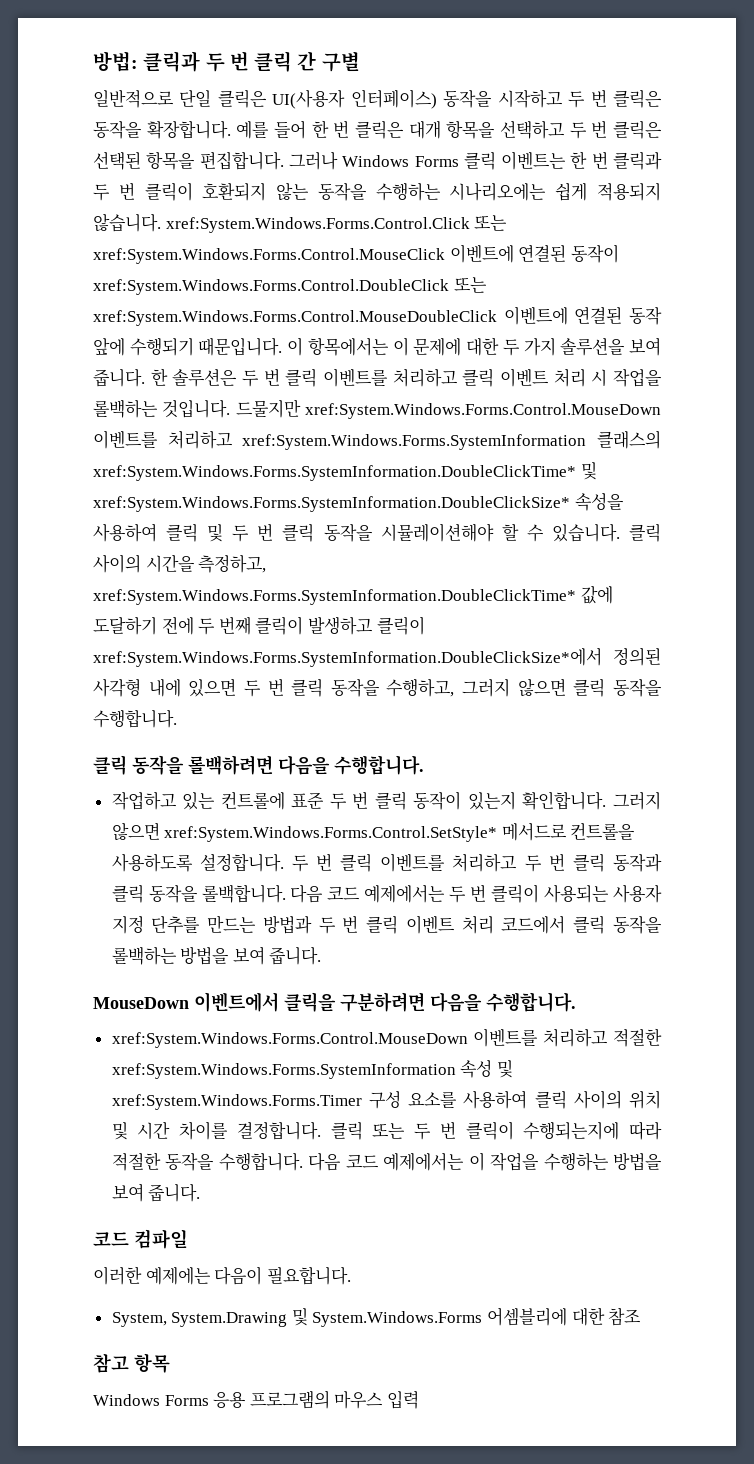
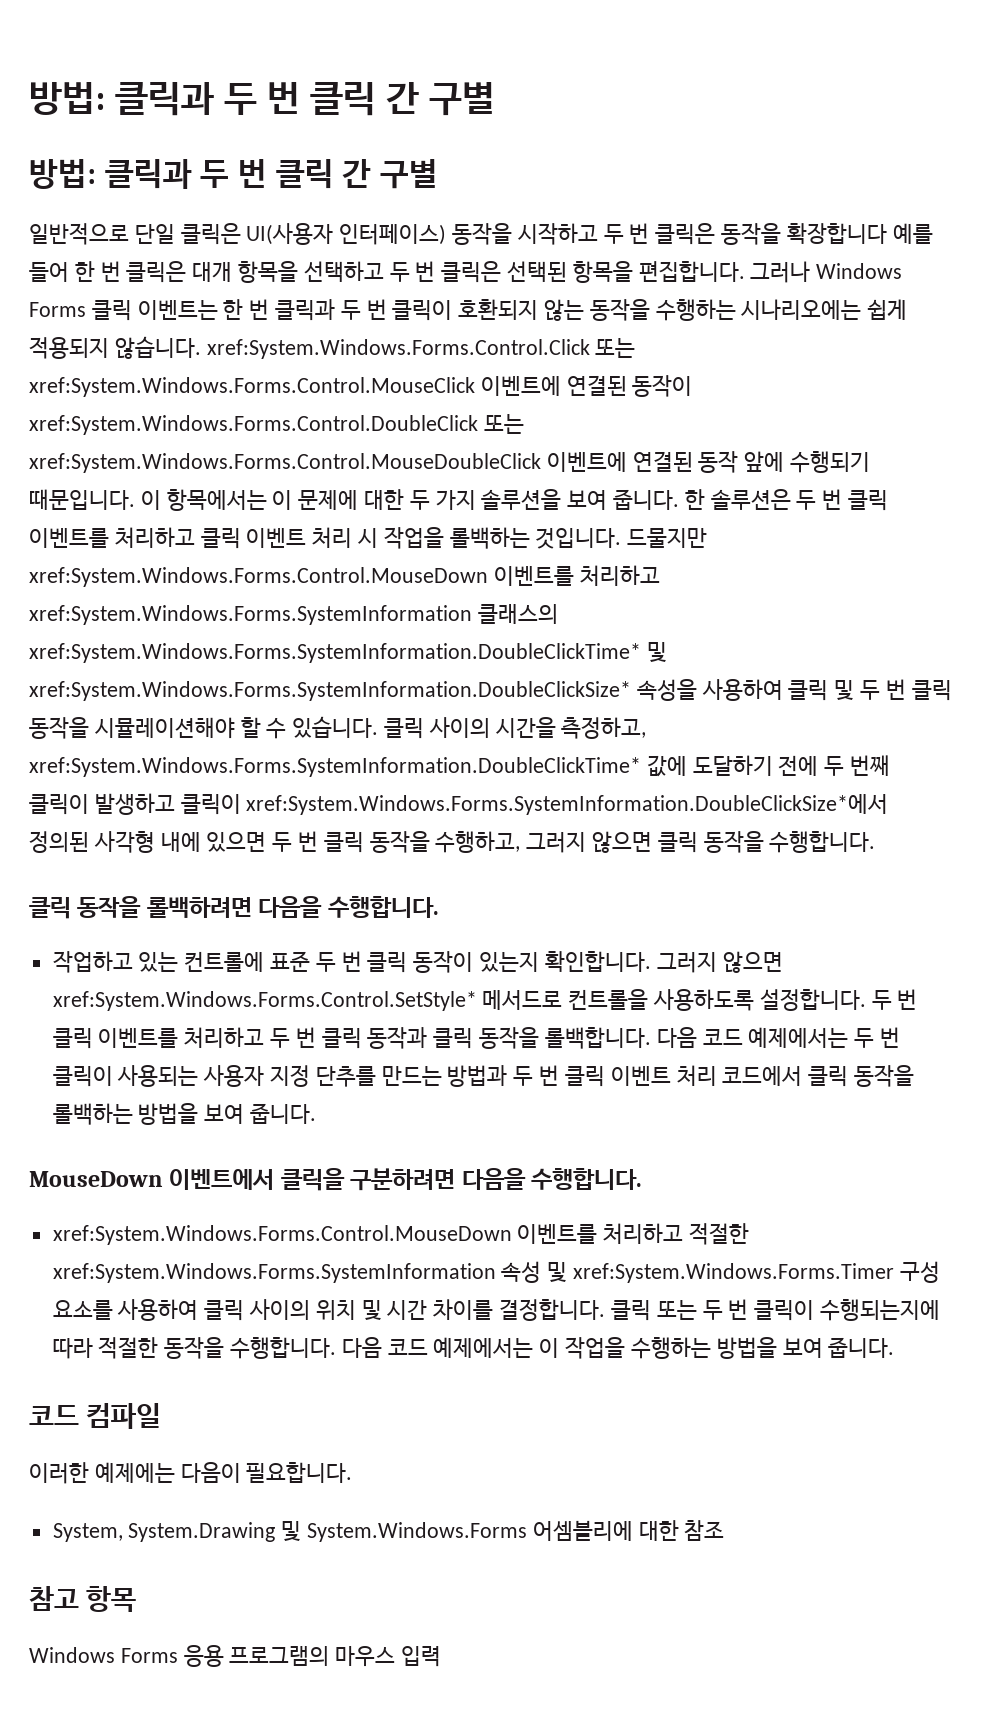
[93,51,360,72] 방법: 클릭과 두 번 클릭 간 구별 -> [29,82,495,116] [29,159,438,189] 방법: 클릭과 두 번 클릭 간 구별 // 방법: 클릭과 두 번 클릭 간 구별
[146,121,231,139] 확장합니다. -> [786,223,887,244] 확장합니다

